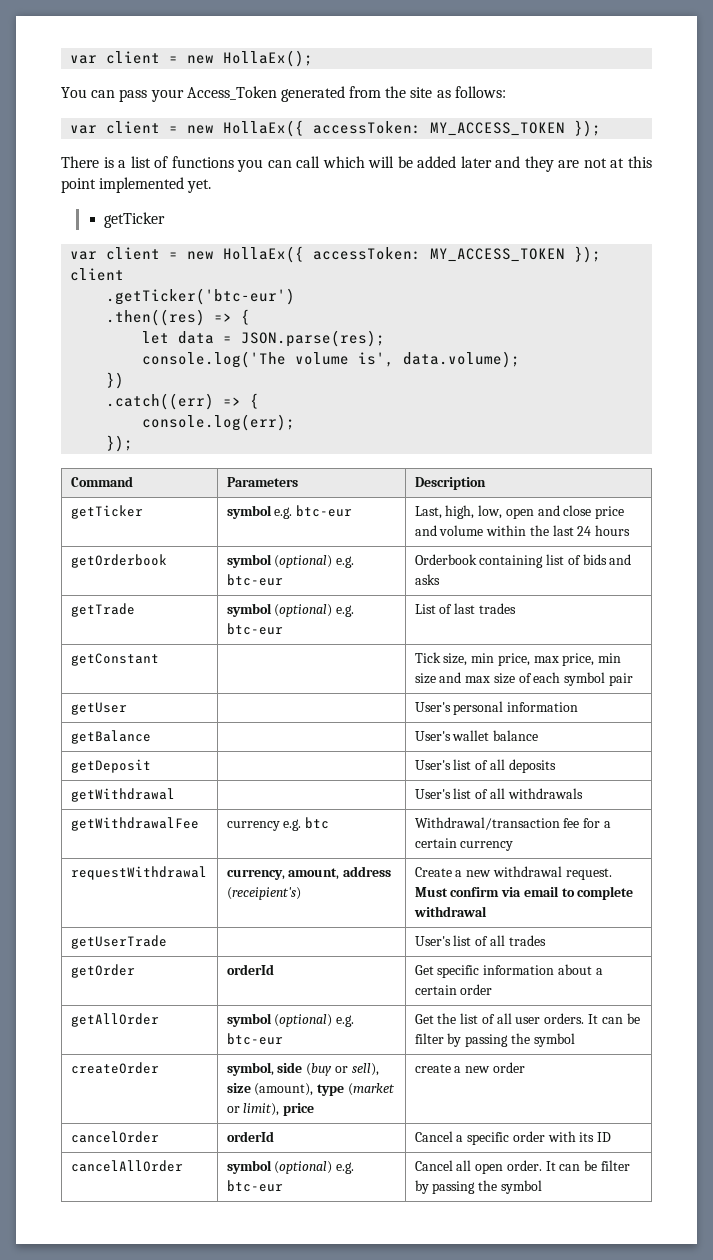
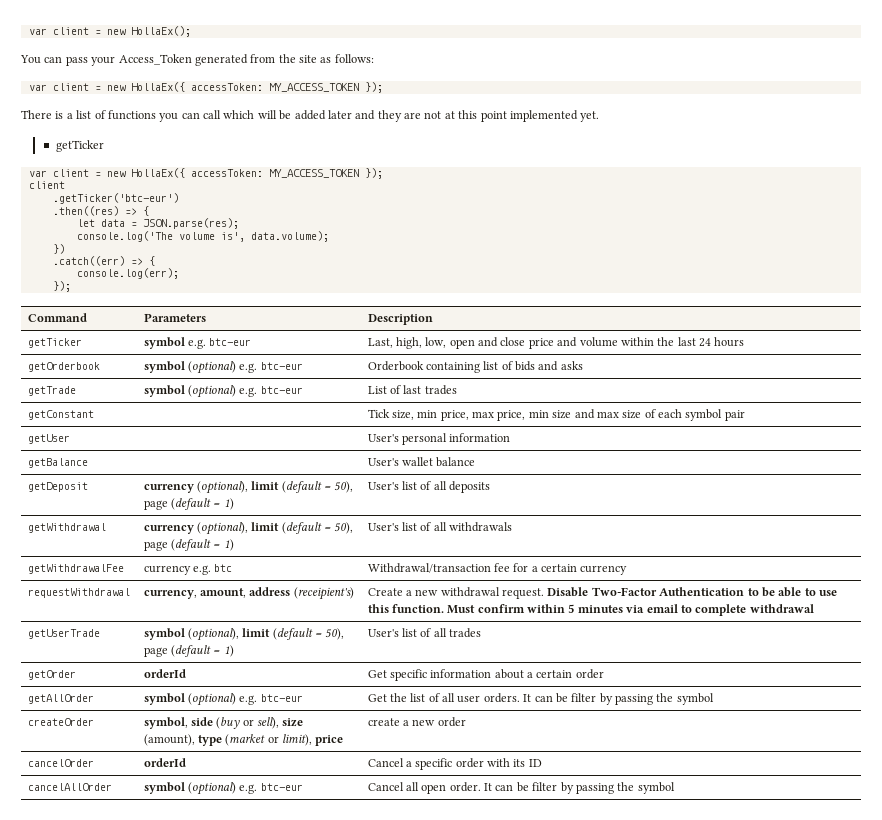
(151, 766) none -> [143,481,354,494] [143,498,234,510] currency (optional), limit (default = 50), page (default = 1)
(175, 795) none -> [143,522,354,535] [143,539,234,551] currency (optional), limit (default = 50), page (default = 1)
[414,887,500,897] Must confirm -> [547,587,838,597] [367,604,623,614] Disable Two-Factor Authentication to be able to use this function. Must confirm within 5 minutes
(167, 942) none -> [143,628,345,641] [143,645,234,657] symbol (optional), limit (default = 50), page (default = 1)

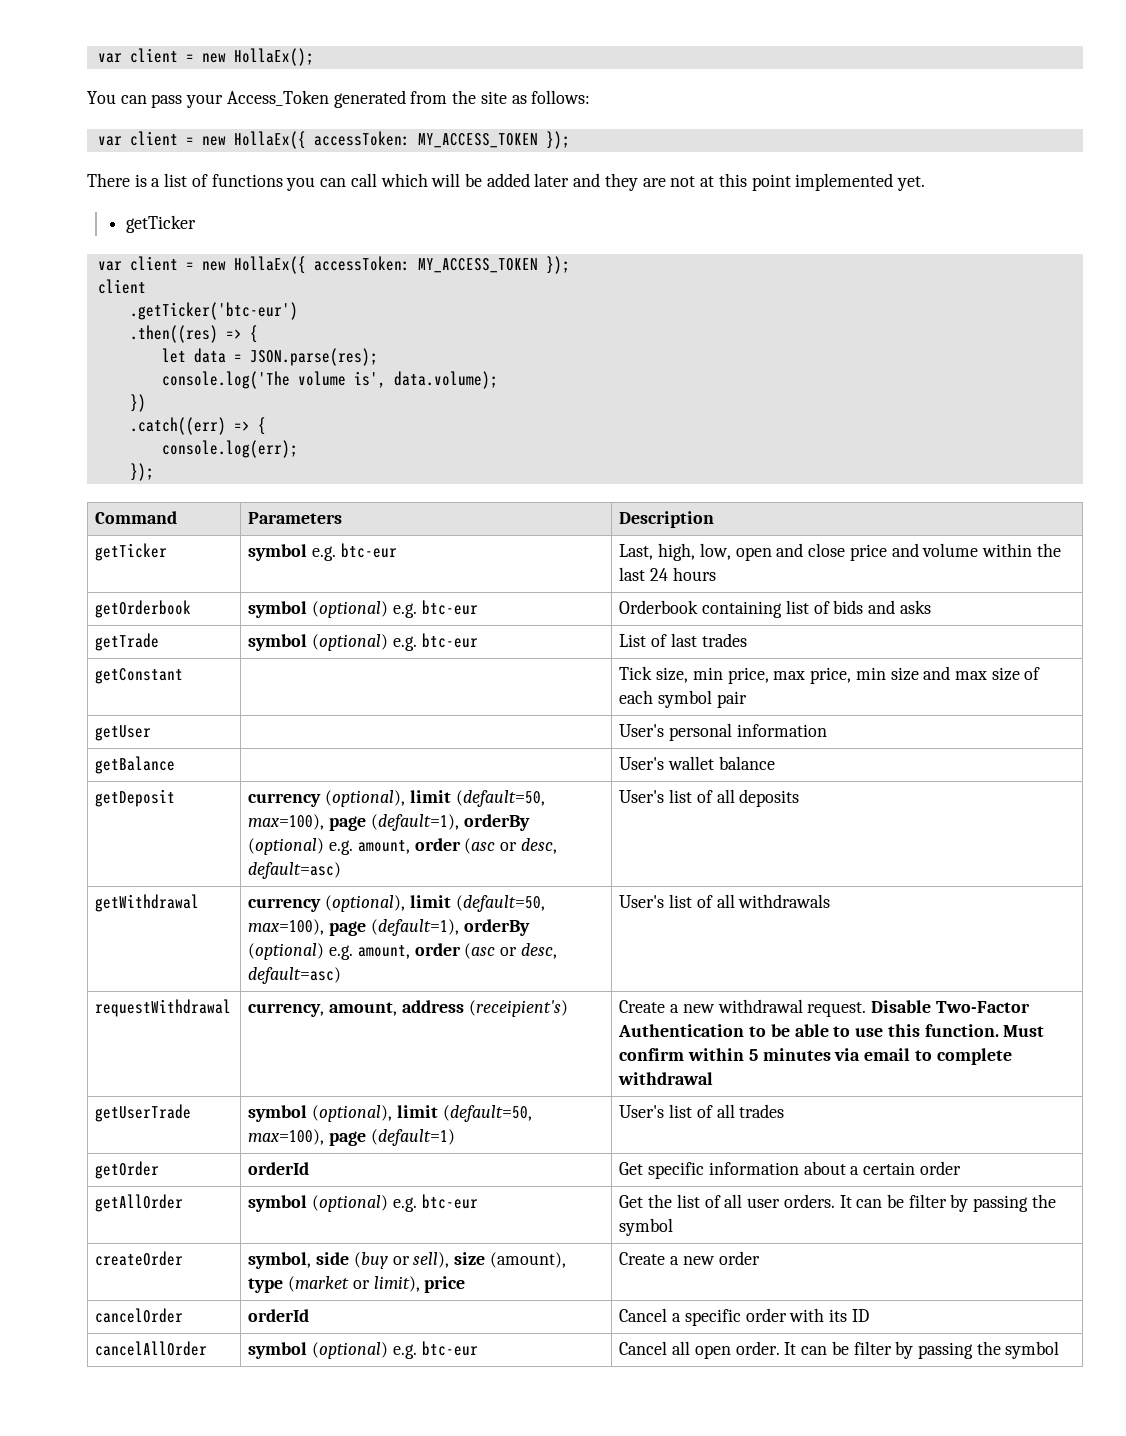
[281,481,354,493] [143,498,234,510] (default = 50), page (default = 1) -> [455,790,545,807] [248,814,530,831] [248,838,557,855] [248,862,342,879] (default=50, max=100), page (default=1), orderBy (optional) e.g. amount, order (asc or desc, default=asc)
[281,522,354,534] [143,539,234,551] (default = 50), page (default = 1) -> [455,895,545,912] [248,919,530,936] [248,943,557,960] [248,967,342,984] (default=50, max=100), page (default=1), orderBy (optional) e.g. amount, order (asc or desc, default=asc)
[27,564,124,574] [143,564,233,575] [367,563,628,575] // getWithdrawalFee | currency e.g. btc | Withdrawal/transaction fee for a certain currency -> (831, 901) none
[272,628,345,640] [143,645,234,657] (default = 50), page (default = 1) -> [442,1105,532,1122] [248,1129,455,1146] (default=50, max=100), page (default=1)
[367,718,400,726] create -> [619,1252,666,1265] Create

